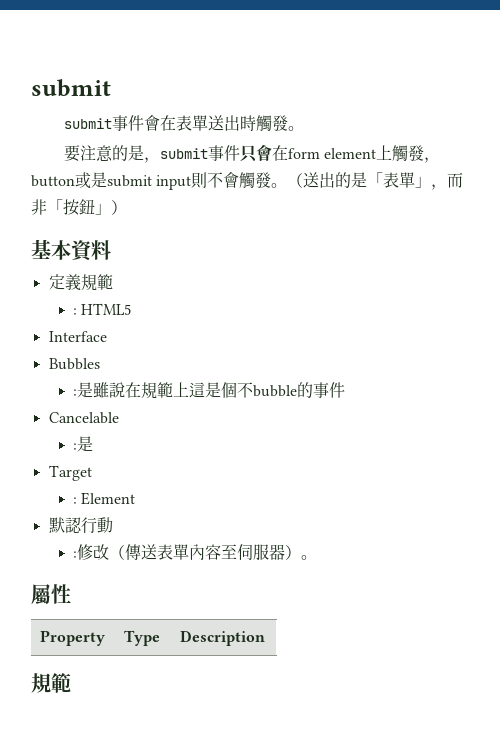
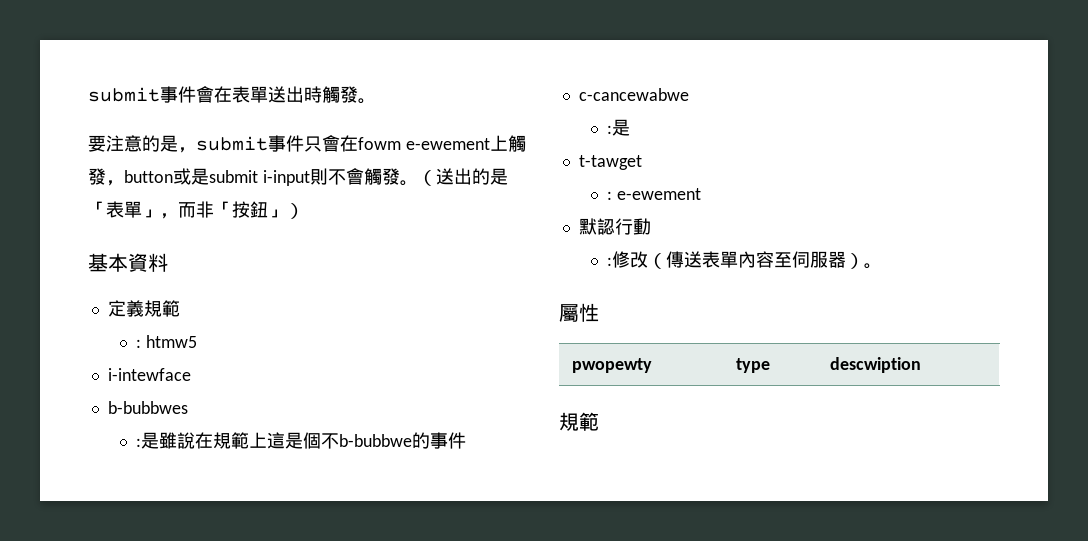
[31,79,111,97] [63,118,112,129] submit // submit -> [88,87,160,102] submit
[287,148,377,159] form element -> [358,137,490,150] fowm e-ewement
[156,175,192,190] input -> [262,170,310,186] i-input
[81,303,132,315] [48,331,107,342] [48,358,100,370] HTML5 // Interface // Bubbles -> [145,335,197,348] [107,368,191,381] [107,401,188,414] htmw5 // i-intewface // b-bubbwes
[253,385,298,397] bubble -> [338,434,412,447] b-bubbwe
[48,412,119,424] Cancelable -> [578,88,689,101] c-cancewabwe
[48,465,92,481] [73,492,136,505] Target // : Element -> [578,155,642,170] [606,188,701,200] t-tawget // : e-ewement
[40,630,106,646] [124,630,161,646] [180,630,266,646] Property | Type | Description -> [572,358,653,373] [736,358,771,373] [830,357,922,373] pwopewty | type | descwiption

